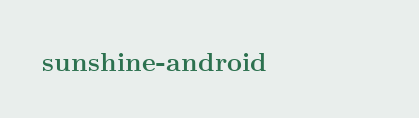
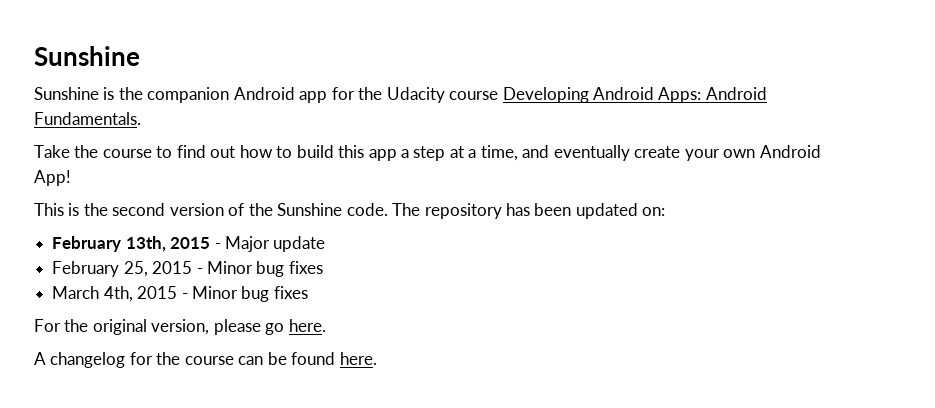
[42,53,267,71] sunshine-android -> [34,46,140,66] [34,87,767,103] [34,112,141,125] [34,145,821,161] [34,170,71,186] [34,203,666,219] [52,236,326,252] [52,261,323,277] [52,286,308,302] [34,319,326,335] [34,352,377,368] Sunshine // Sunshine is the companion Android app for the Udacity course Developing Android Apps: Android Fundamentals. // Take the course to find out how to build this app a step at a time, and eventually create your own Android App! // This is the second version of the Sunshine code. The repository has been updated on: // February 13th, 2015 - Major update // February 25, 2015 - Minor bug fixes // March 4th, 2015 - Minor bug fixes // For the original version, please go here. // A changelog for the course can be found here.

